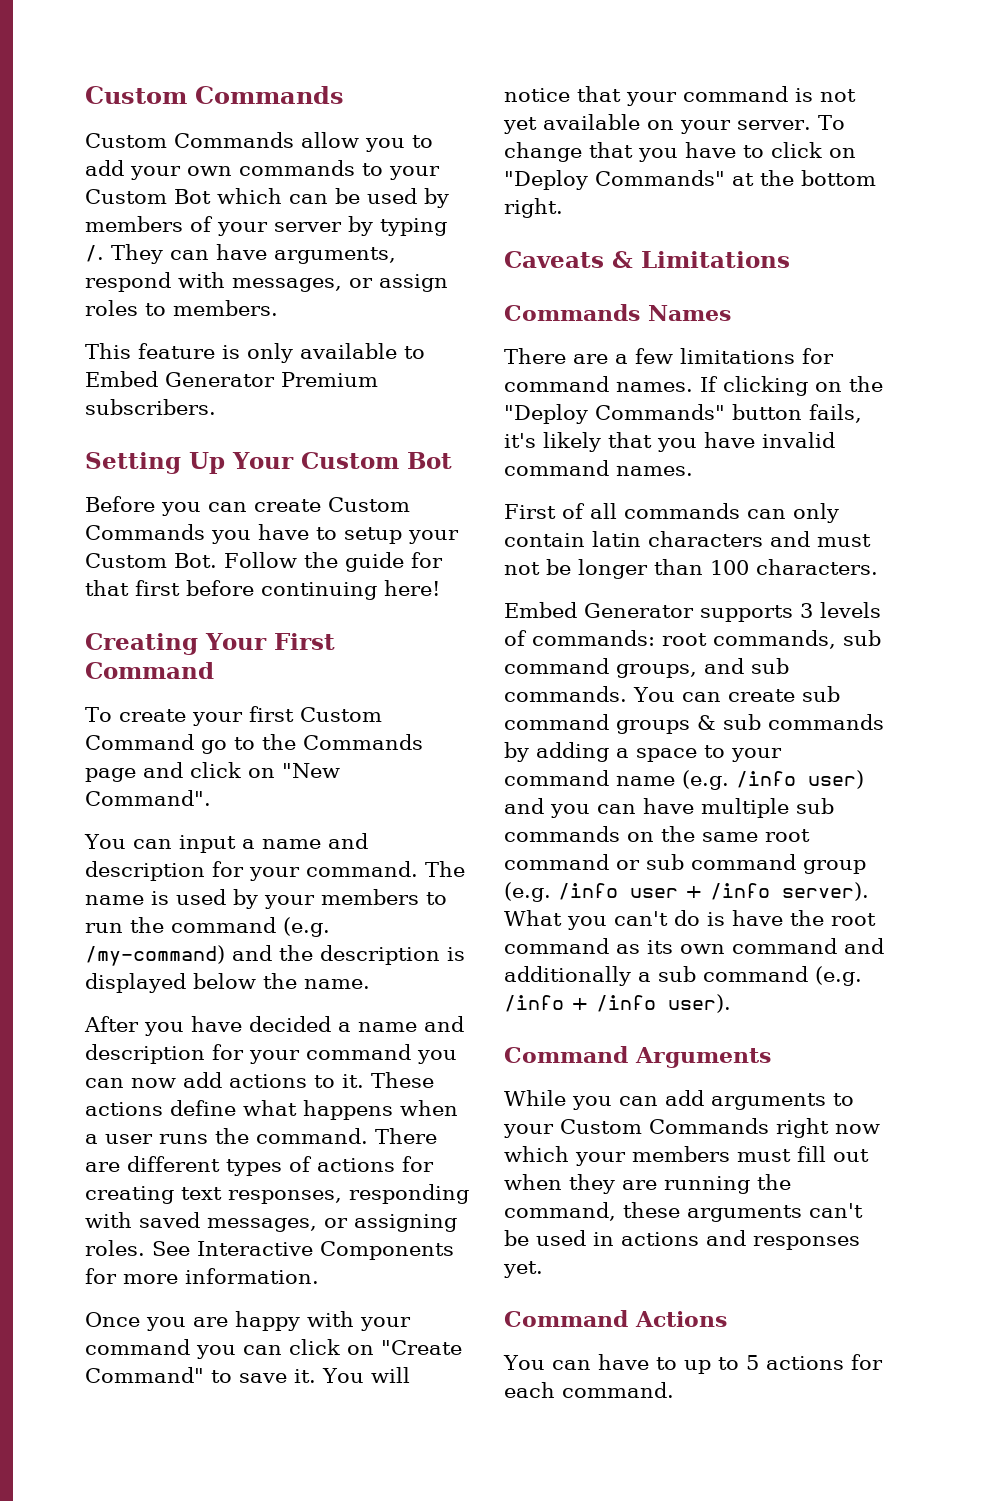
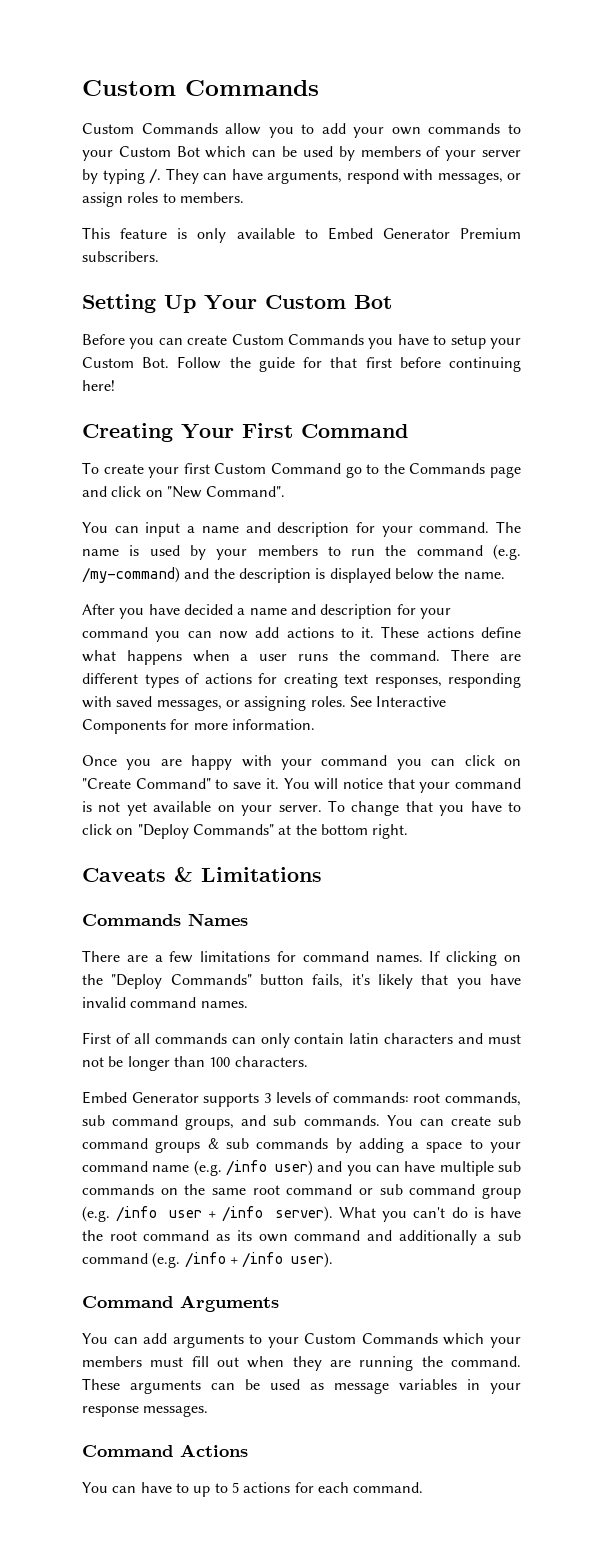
[504,1090,612,1110] While you -> [82,1333,108,1344] You
[776,1118,880,1138] right now -> (438, 1338) none
[504,1202,863,1222] [504,1230,860,1250] [503,1261,543,1278] command, these arguments can't be used in actions and responses yet. -> [450,1356,521,1367] [82,1378,521,1394] [82,1405,209,1417] command. These arguments can be used as message variables in your response messages.

